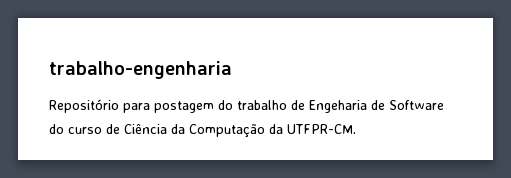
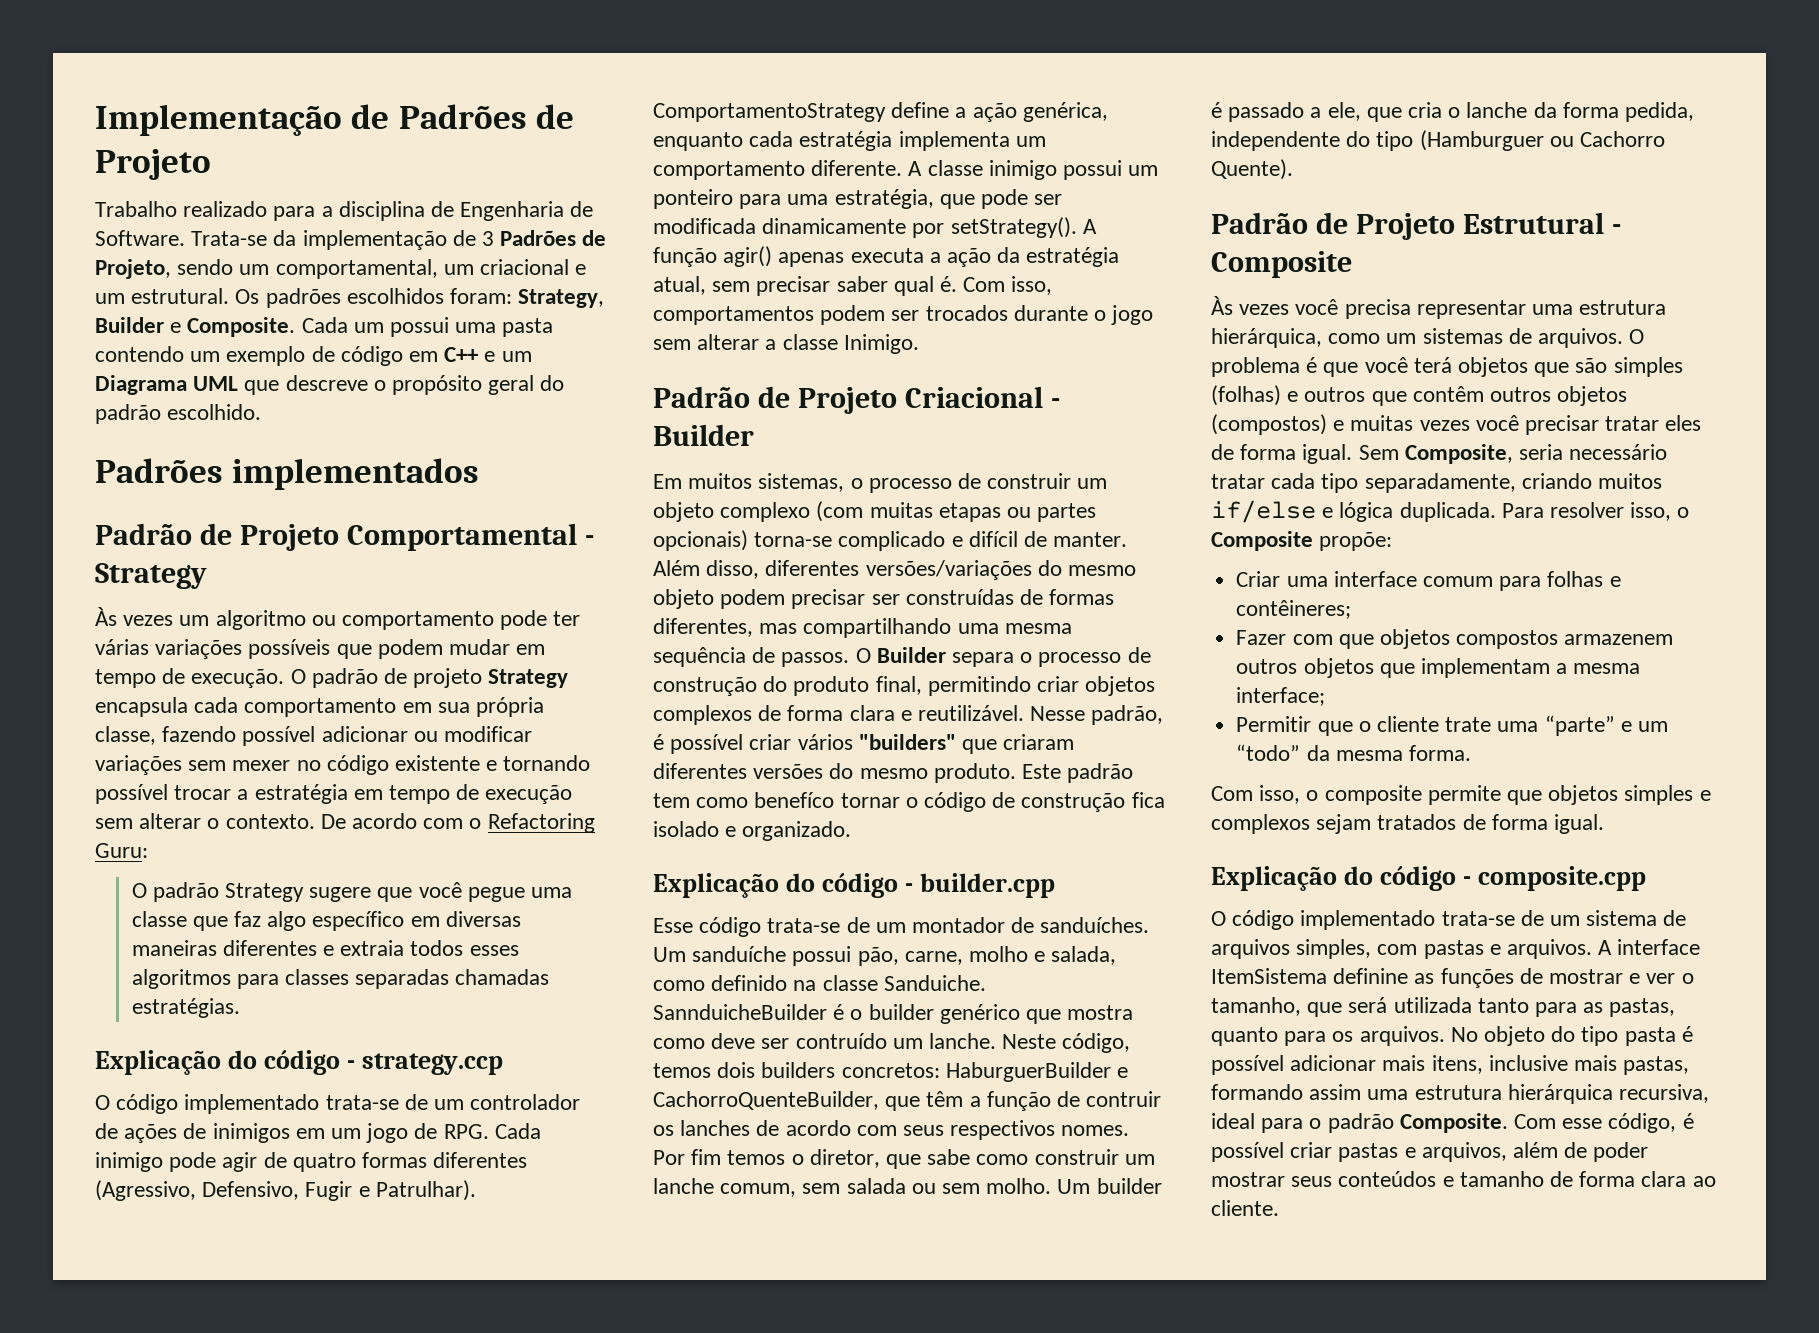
[49,61,232,79] [49,99,444,113] [49,123,356,138] trabalho-engenharia // Repositório para postagem do trabalho de Engeharia de Software do curso de Ciência da Computação da UTFPR-CM. -> [95,104,574,136] [95,149,211,180] [95,201,594,221] [95,230,607,250] [95,259,587,279] [95,288,605,308] [95,317,554,337] [95,346,532,366] [95,375,565,395] [95,404,262,424] [95,458,480,490] [95,523,594,551] [95,563,207,589] [95,607,581,630] [95,639,546,659] [95,668,569,688] [95,697,545,717] [95,726,533,746] [95,755,591,775] [95,784,573,804] [95,813,595,833] [95,843,148,858] [131,882,573,902] [131,911,521,931] [131,940,519,956] [131,969,550,989] [131,998,240,1018] [95,1050,503,1075] [95,1094,581,1114] [95,1123,541,1143] [95,1152,528,1172] [95,1180,476,1201] [653,102,1108,122] [653,131,1046,151] [653,160,1159,180] [653,189,1063,209] [653,217,1097,238] [653,246,1120,267] [653,276,1053,296] [653,305,1154,325] [653,334,919,354] [653,386,1060,414] [653,424,754,446] [653,473,1108,493] [653,501,1097,522] [653,530,1128,551] [653,560,1137,580] [653,589,1115,609] [653,618,1072,638] [653,647,1151,667] [653,676,1156,696] [653,705,1164,725] [653,734,1075,754] [653,763,1134,783] [653,792,1165,812] [653,821,852,841] [653,873,1055,898] [653,917,1150,937] [653,946,1117,966] [653,975,986,991] [653,1004,1134,1024] [653,1033,1131,1053] [653,1062,1129,1082] [653,1091,1162,1111] [653,1120,1130,1140] [653,1149,1155,1169] [653,1178,1162,1197] [1211,102,1695,122] [1211,130,1666,151] [1211,159,1293,180] [1211,212,1621,240] [1211,251,1352,278] [1211,296,1667,319] [1211,328,1645,348] [1211,357,1683,377] [1211,385,1628,406] [1211,414,1702,435] [1211,444,1668,464] [1211,473,1663,493] [1211,500,1690,523] [1211,531,1393,551] [1236,571,1621,591] [1236,600,1352,619] [1236,629,1674,649] [1236,658,1641,678] [1236,687,1326,706] [1236,715,1668,736] [1236,744,1471,761] [1211,785,1711,805] [1211,814,1605,834] [1211,866,1646,891] [1211,910,1687,930] [1211,939,1701,959] [1211,968,1694,988] [1211,997,1676,1017] [1211,1026,1693,1046] [1211,1055,1690,1075] [1211,1084,1710,1104] [1211,1113,1694,1133] [1211,1142,1649,1162] [1211,1171,1716,1187] [1211,1200,1279,1216] Implementação de Padrões de Projeto // Trabalho realizado para a disciplina de Engenharia de Software. Trata-se da implementação de 3 Padrões de Projeto, sendo um comportamental, um criacional e um estrutural. Os padrões escolhidos foram: Strategy, Builder e Composite. Cada um possui uma pasta contendo um exemplo de código em C++ e um Diagrama UML que descreve o propósito geral do padrão escolhido. // Padrões implementados // Padrão de Projeto Comportamental - Strategy // Às vezes um algoritmo ou comportamento pode ter várias variações possíveis que podem mudar em tempo de execução. O padrão de projeto Strategy encapsula cada comportamento em sua própria classe, fazendo possível adicionar ou modificar variações sem mexer no código existente e tornando possível trocar a estratégia em tempo de execução sem alterar o contexto. De acordo com o Refactoring Guru: // O padrão Strategy sugere que você pegue uma classe que faz algo específico em diversas maneiras diferentes e extraia todos esses algoritmos para classes separadas chamadas estratégias. // Explicação do código - strategy.ccp // O código implementado trata-se de um controlador de ações de inimigos em um jogo de RPG. Cada inimigo pode agir de quatro formas diferentes (Agressivo, Defensivo, Fugir e Patrulhar). ComportamentoStrategy define a ação genérica, enquanto cada estratégia implementa um comportamento diferente. A classe inimigo possui um ponteiro para uma estratégia, que pode ser modificada dinamicamente por setStrategy(). A função agir() apenas executa a ação da estratégia atual, sem precisar saber qual é. Com isso, comportamentos podem ser trocados durante o jogo sem alterar a classe Inimigo. // Padrão de Projeto Criacional - Builder // Em muitos sistemas, o processo de construir um objeto complexo (com muitas etapas ou partes opcionais) torna-se complicado e difícil de manter. Além disso, diferentes versões/variações do mesmo objeto podem precisar ser construídas de formas diferentes, mas compartilhando uma mesma sequência de passos. O Builder separa o processo de construção do produto final, permitindo criar objetos complexos de forma clara e reutilizável. Nesse padrão, é possível criar vários "builders" que criaram diferentes versões do mesmo produto. Este padrão tem como benefíco tornar o código de construção fica isolado e organizado. // Explicação do código - builder.cpp // Esse código trata-se de um montador de sanduíches. Um sanduíche possui pão, carne, molho e salada, como definido na classe Sanduiche. SannduicheBuilder é o builder genérico que mostra como deve ser contruído um lanche. Neste código, temos dois builders concretos: HaburguerBuilder e CachorroQuenteBuilder, que têm a função de contruir os lanches de acordo com seus respectivos nomes. Por fim temos o diretor, que sabe como construir um lanche comum, sem salada ou sem molho. Um builder é passado a ele, que cria o lanche da forma pedida, independente do tipo (Hamburguer ou Cachorro Quente). // Padrão de Projeto Estrutural - Composite // Às vezes você precisa representar uma estrutura hierárquica, como um sistemas de arquivos. O problema é que você terá objetos que são simples (folhas) e outros que contêm outros objetos (compostos) e muitas vezes você precisar tratar eles de forma igual. Sem Composite, seria necessário tratar cada tipo separadamente, criando muitos if/else e lógica duplicada. Para resolver isso, o Composite propõe: // Criar uma interface comum para folhas e contêineres; // Fazer com que objetos compostos armazenem outros objetos que implementam a mesma interface; // Permitir que o cliente trate uma “parte” e um “todo” da mesma forma. // Com isso, o composite permite que objetos simples e complexos sejam tratados de forma igual. // Explicação do código - composite.cpp // O código implementado trata-se de um sistema de arquivos simples, com pastas e arquivos. A interface ItemSistema definine as funções de mostrar e ver o tamanho, que será utilizada tanto para as pastas, quanto para os arquivos. No objeto do tipo pasta é possível adicionar mais itens, inclusive mais pastas, formando assim uma estrutura hierárquica recursiva, ideal para o padrão Composite. Com esse código, é possível criar pastas e arquivos, além de poder mostrar seus conteúdos e tamanho de forma clara ao cliente.

